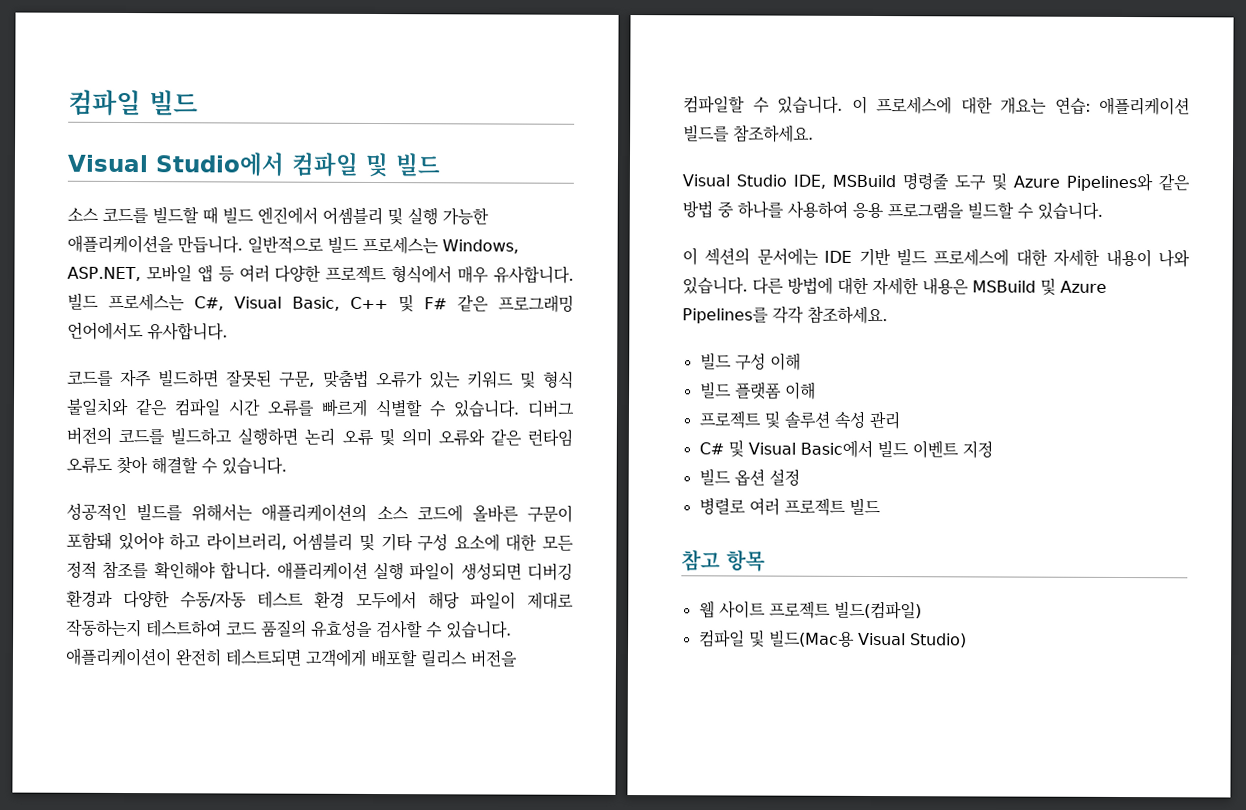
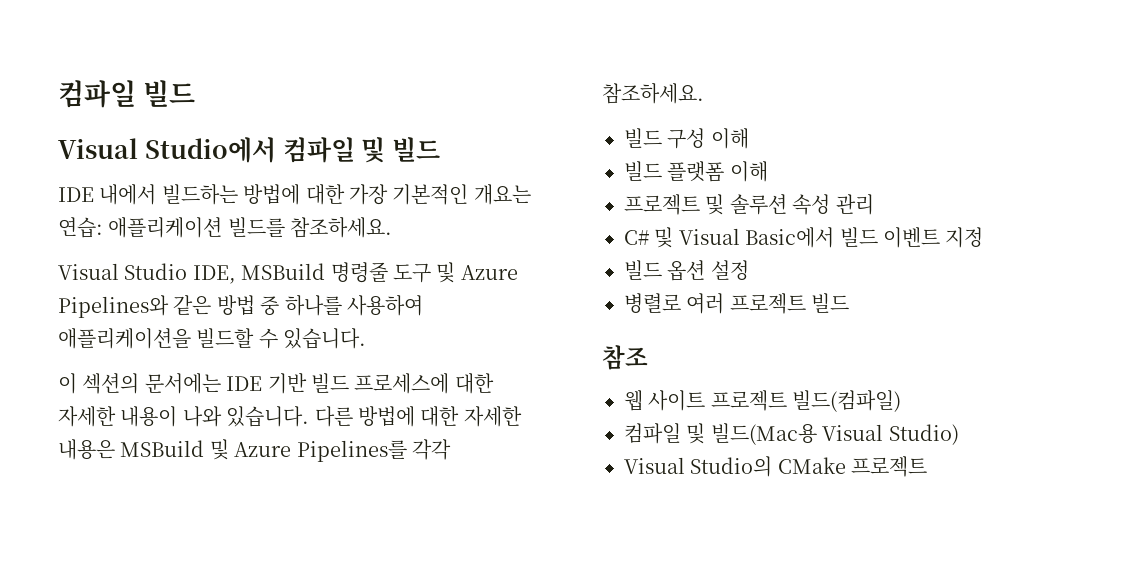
[67,206,489,226] [67,234,519,255] [67,264,574,284] [67,292,574,313] [67,321,228,341] [67,368,575,389] [66,397,575,418] [66,426,574,447] [66,455,287,475] [66,502,574,523] [66,531,575,552] [66,560,573,581] [66,589,574,610] [66,618,512,639] [65,647,518,668] [683,95,993,115] 소스 코드를 빌드할 때 빌드 엔진에서 어셈블리 및 실행 가능한 애플리케이션을 만듭니다. 일반적으로 빌드 프로세스는 Windows, ASP.NET, 모바일 앱 등 여러 다양한 프로젝트 형식에서 매우 유사합니다. 빌드 프로세스는 C#, Visual Basic, C++ 및 F# 같은 프로그래밍 언어에서도 유사합니다. // 코드를 자주 빌드하면 잘못된 구문, 맞춤법 오류가 있는 키워드 및 형식 불일치와 같은 컴파일 시간 오류를 빠르게 식별할 수 있습니다. 디버그 버전의 코드를 빌드하고 실행하면 논리 오류 및 의미 오류와 같은 런타임 오류도 찾아 해결할 수 있습니다. // 성공적인 빌드를 위해서는 애플리케이션의 소스 코드에 올바른 구문이 포함돼 있어야 하고 라이브러리, 어셈블리 및 기타 구성 요소에 대한 모든 정적 참조를 확인해야 합니다. 애플리케이션 실행 파일이 생성되면 디버깅 환경과 다양한 수동/자동 테스트 환경 모두에서 해당 파일이 제대로 작동하는지 테스트하여 코드 품질의 유효성을 검사할 수 있습니다. 애플리케이션이 완전히 테스트되면 고객에게 배포할 릴리스 버전을 컴파일할 수 있습니다. 이 프로세스에 대한 -> [58,184,469,205] IDE 내에서 빌드하는 방법에 대한 가장 기본적인
[852,201,964,220] 응용 프로그램을 -> [58,328,191,349] 애플리케이션을
[681,549,765,572] 참고 항목 -> [602,345,648,370] 참조
(967, 640) none -> [624,456,928,477] // Visual Studio의 CMake 프로젝트

